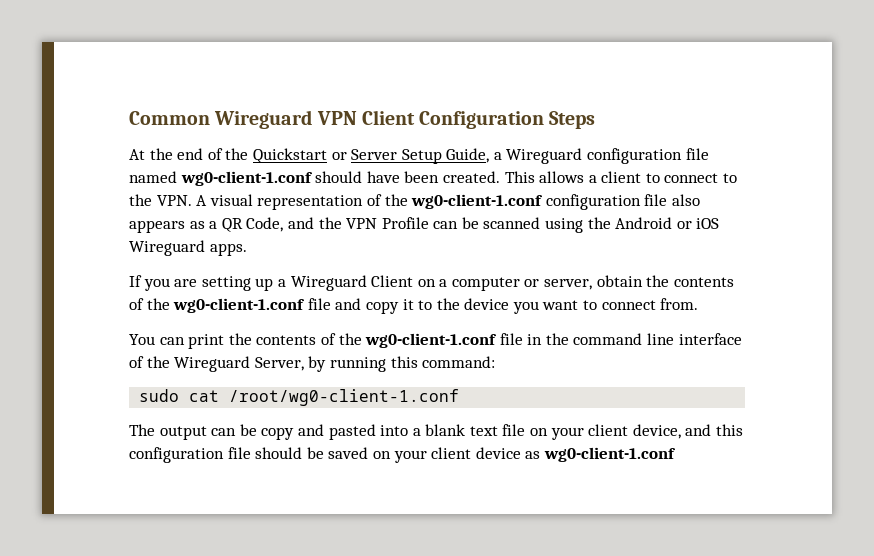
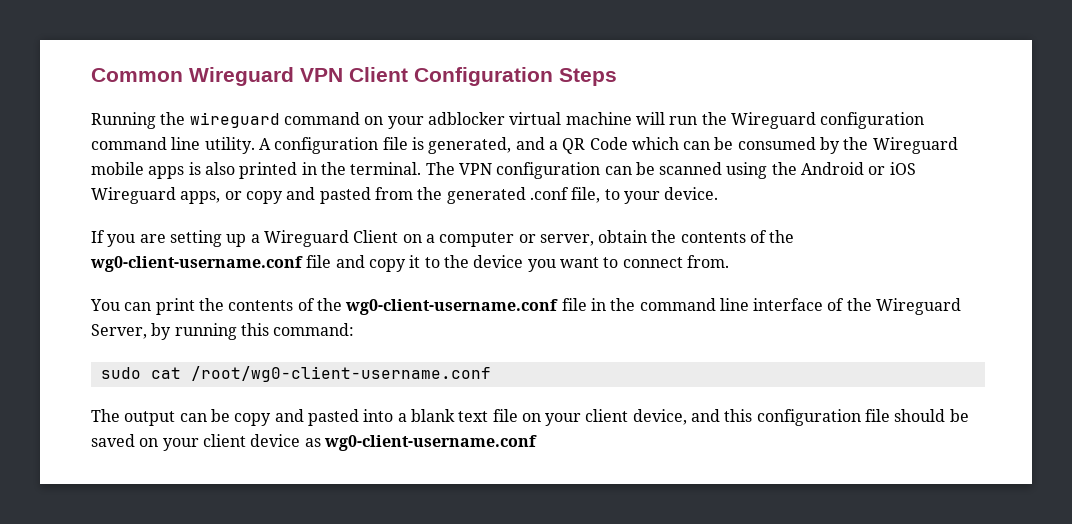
[129,148,709,164] [129,171,738,186] [129,194,700,210] [129,217,429,233] At the end of the Quickstart or Server Setup Guide, a Wireguard configuration file named wg0-client-1.conf should have been created. This allows a client to connect to the VPN. A visual representation of the wg0-client-1.conf configuration file also appears as a QR Code, and the VPN Profile -> [91,112,925,129] [91,137,958,154] [91,162,601,179] Running the wireguard command on your adblocker virtual machine will run the Wireguard configuration command line utility. A configuration file is generated, and a QR Code which can be consumed by the Wireguard mobile apps is also printed in the terminal. The VPN configuration
[209,243,247,256] apps. -> [180,187,719,204] apps, or copy and pasted from the generated .conf file, to your device.
[173,298,306,313] wg0-client-1.conf -> [90,256,303,272] wg0-client-username.conf
[365,333,498,348] wg0-client-1.conf -> [345,299,559,315] wg0-client-username.conf
[229,389,460,406] /root/wg0-client-1.conf -> [190,366,491,382] /root/wg0-client-username.conf
[543,447,676,462] wg0-client-1.conf -> [323,435,537,451] wg0-client-username.conf

